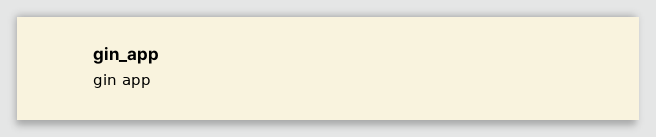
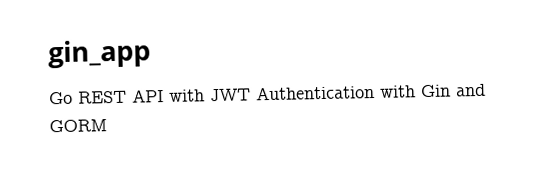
[93,74,151,88] gin app -> [49,83,486,105] [49,119,107,133] Go REST API with JWT Authentication with Gin and GORM

